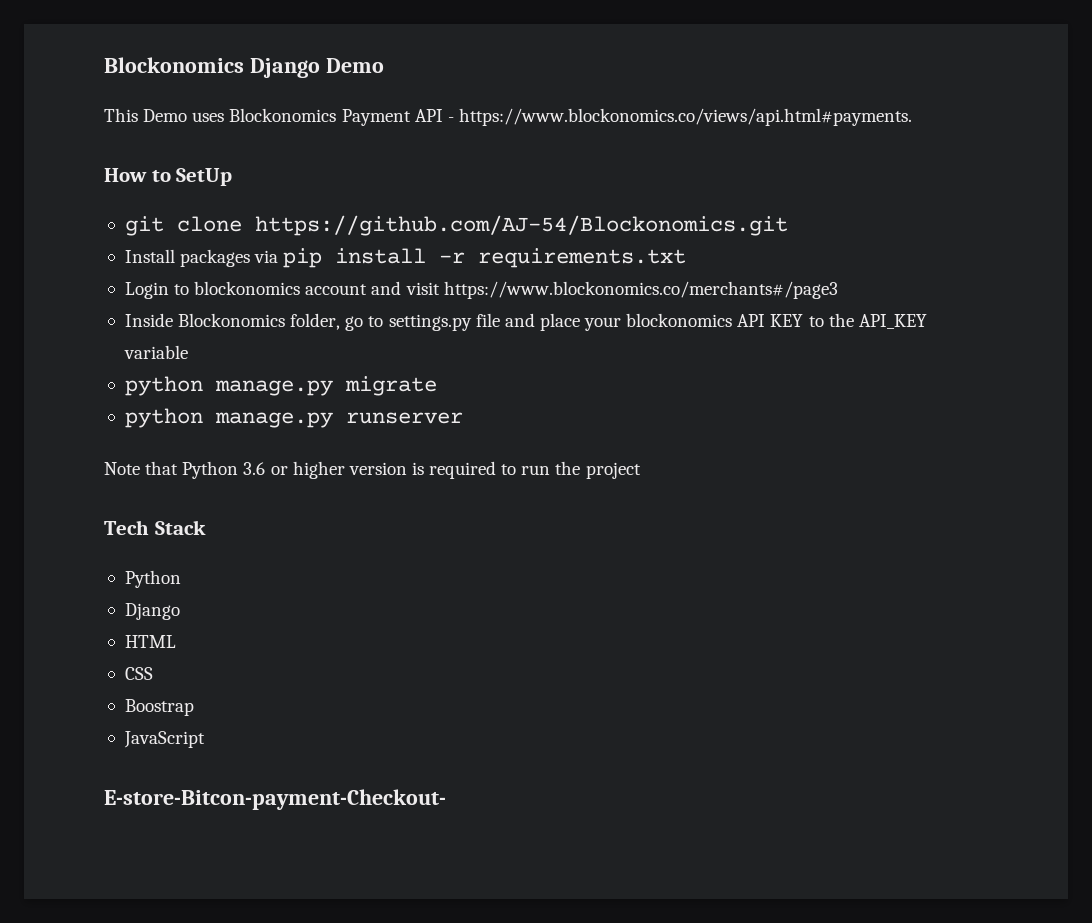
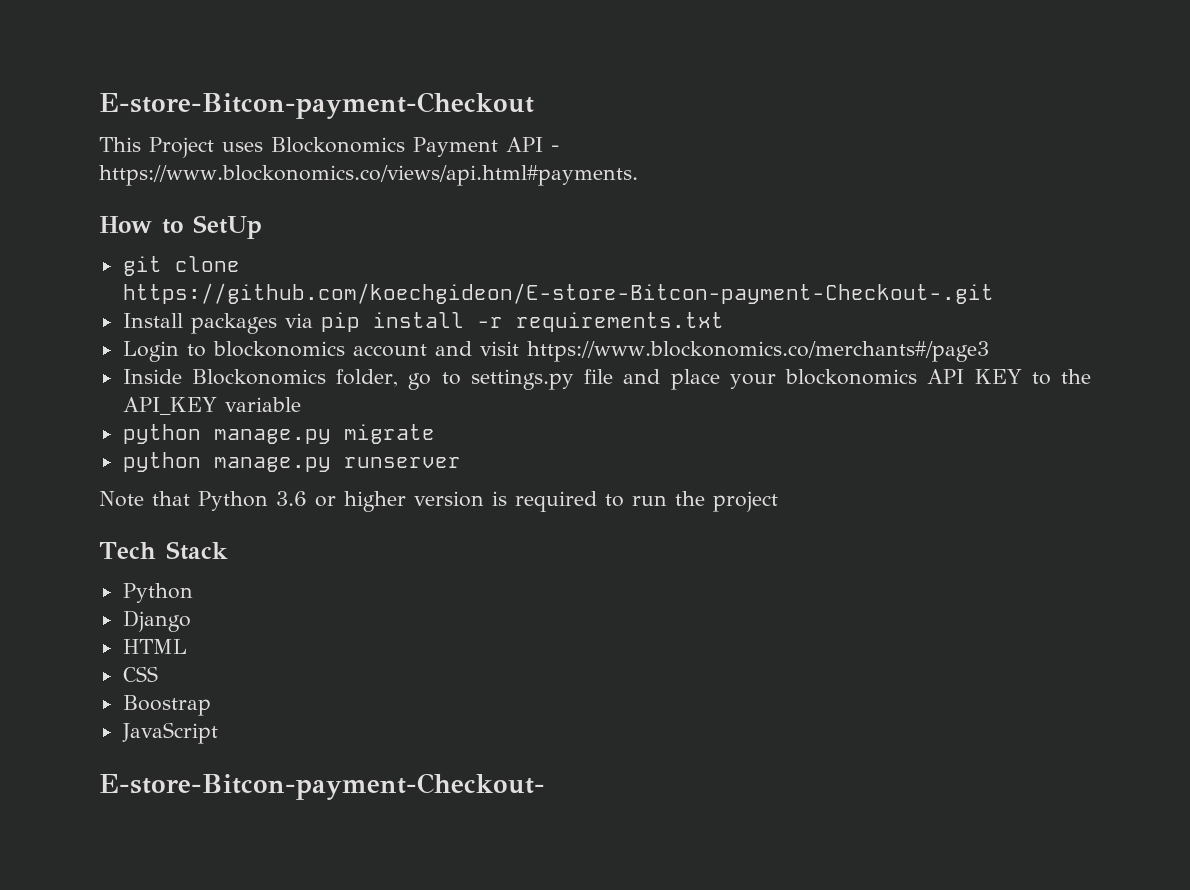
[104,57,384,78] Blockonomics Django Demo -> [99,92,534,119] E-store-Bitcon-payment-Checkout
[143,109,188,122] Demo -> [149,137,214,158] Project
[254,215,788,236] https://github.com/AJ-54/Blockonomics.git -> [122,283,994,304] https://github.com/koechgideon/E-store-Bitcon-payment-Checkout-.git

